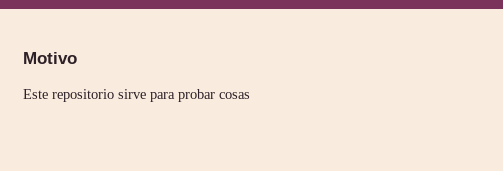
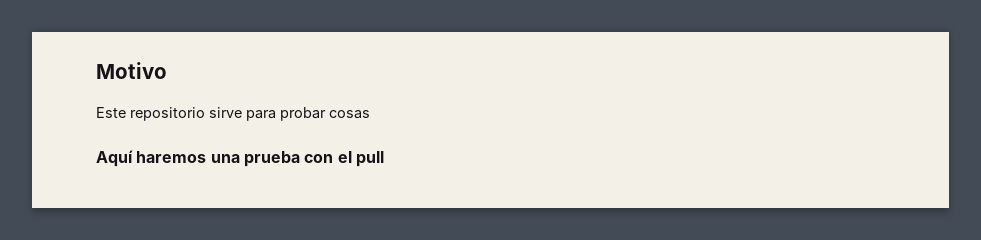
(250, 95) none -> [96,150,384,167] // Aquí haremos una prueba con el pull

